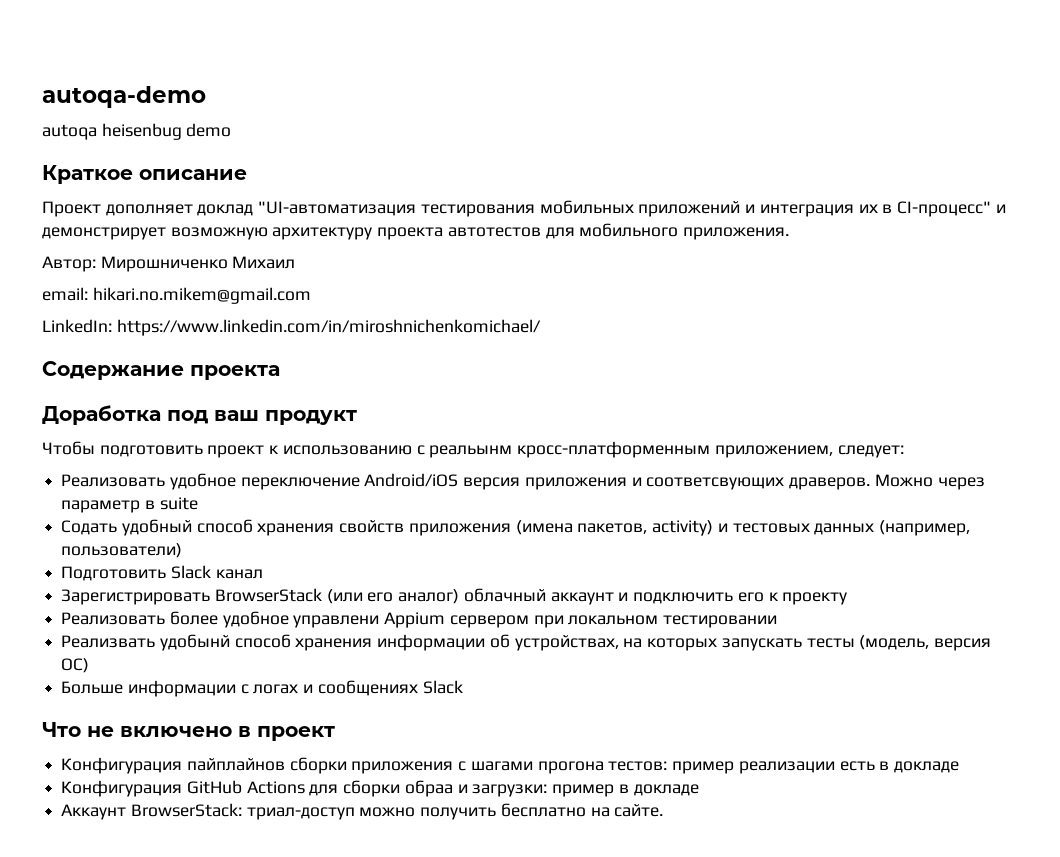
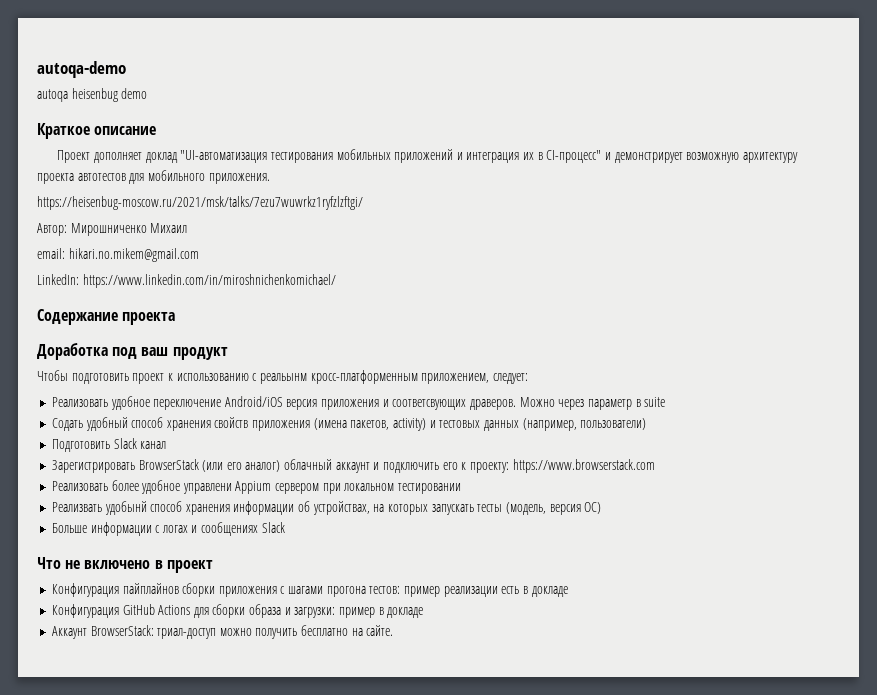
(790, 233) none -> [37,196,363,210] // https://heisenbug-moscow.ru/2021/msk/talks/7ezu7wuwrkz1ryfzlzftgi/
[782,592,848,605] проекту -> [469,459,655,473] проекту: https://www.browserstack.com
[404,780,453,797] обраа -> [249,604,282,618] образа

